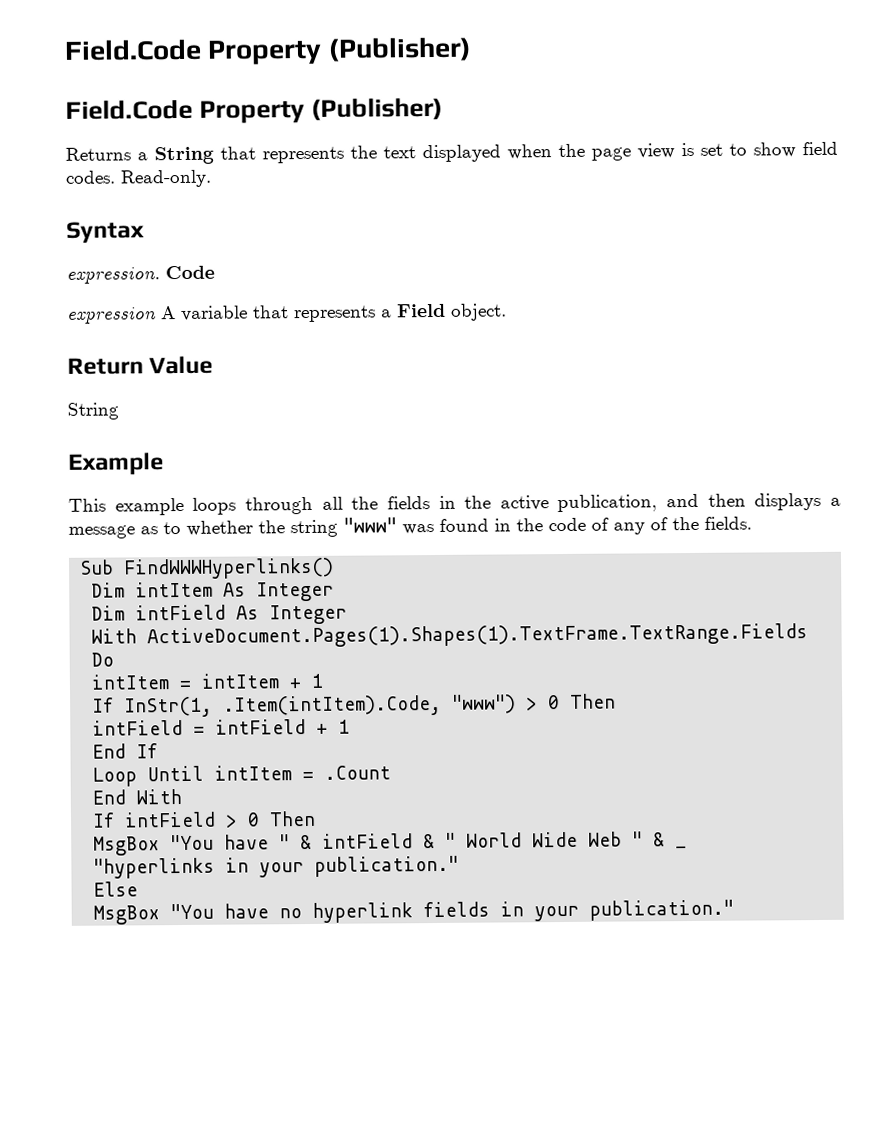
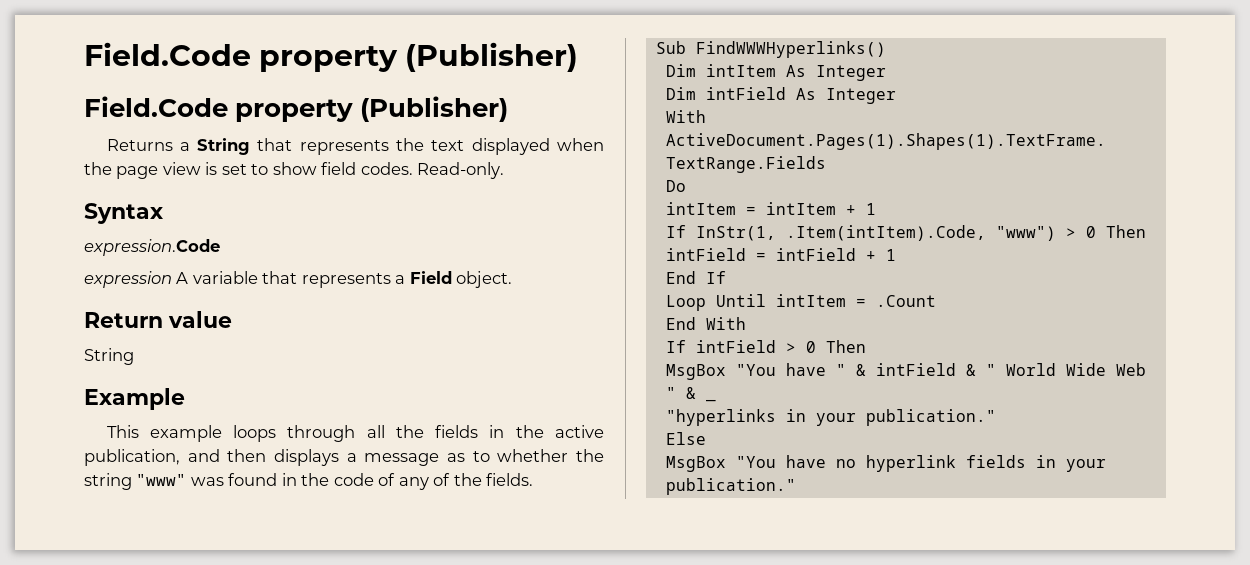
[64,38,323,65] Field.Code Property -> [84,42,399,72] Field.Code property
[198,100,305,124] Property -> [235,99,354,122] property
[66,265,215,284] expression. Code -> [84,239,220,256] expression.Code
[149,355,214,375] Value -> [168,311,232,328] value

